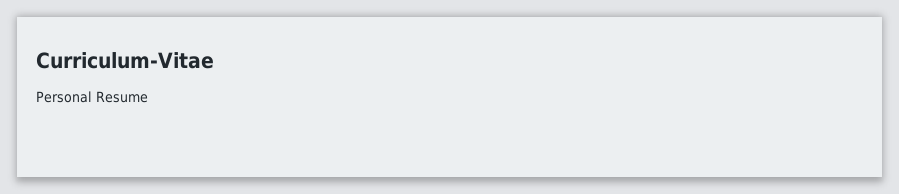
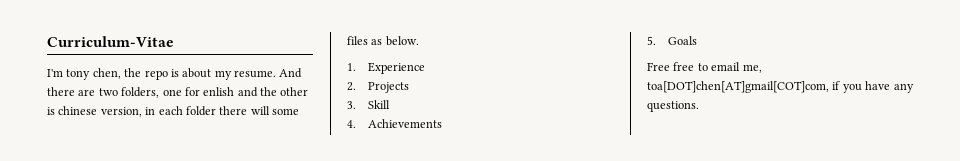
[36,91,148,103] Personal Resume -> [47,68,303,80] [47,87,309,98] [47,106,299,117] [347,36,419,46] [347,62,426,74] [347,82,410,93] [347,100,391,109] [347,119,443,128] [647,36,698,45] [647,62,762,73] [647,81,914,93] [647,101,699,112] I'm tony chen, the repo is about my resume. And there are two folders, one for enlish and the other is chinese version, in each folder there will some files as below. // 1. Experience // 2. Projects // 3. Skill // 4. Achievements // 5. Goals // Free free to email me, toa[DOT]chen[AT]gmail[COT]com, if you have any questions.

